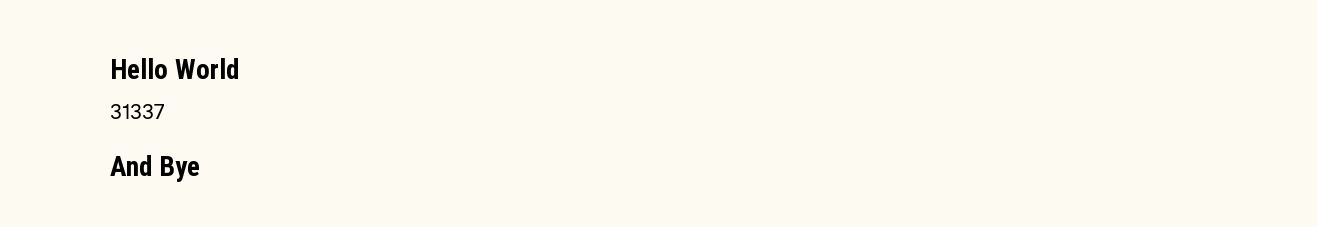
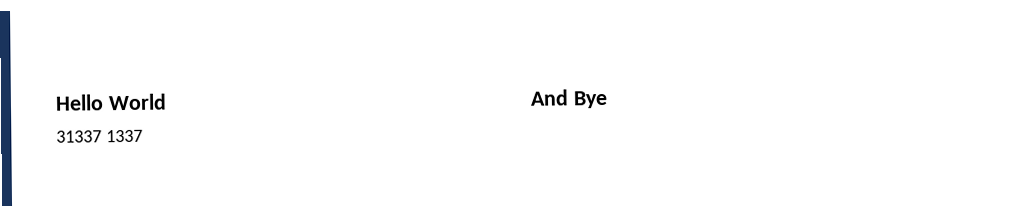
(165, 111) none -> [105,129,143,143] 1337

